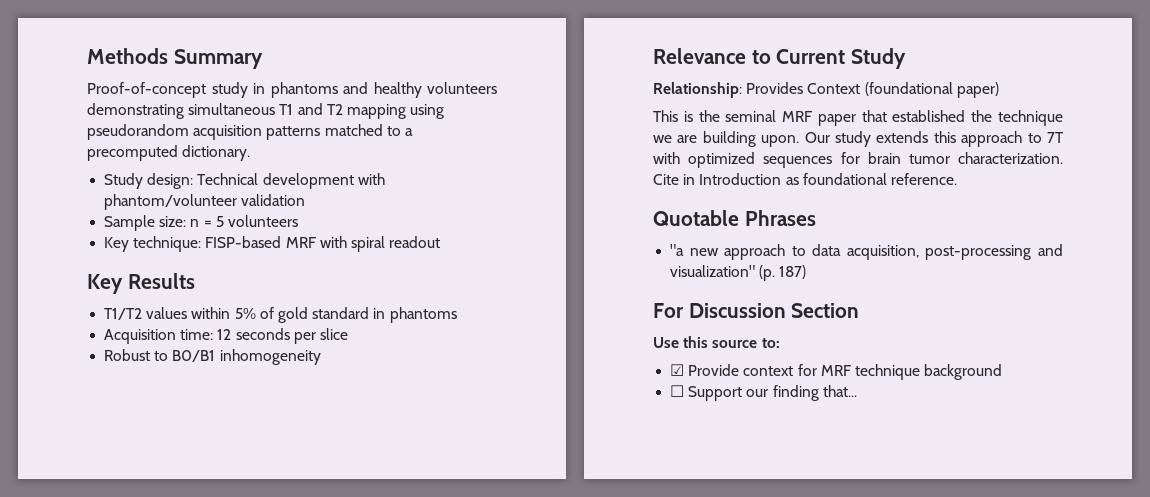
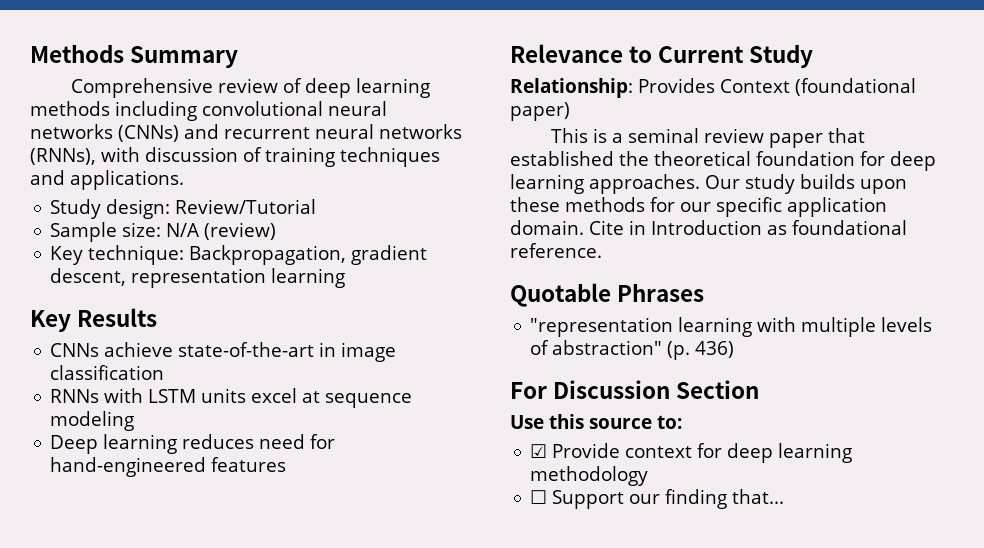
[87,82,497,98] [87,103,445,119] [87,124,413,140] [87,145,251,161] [104,173,385,189] [104,194,306,210] [104,215,298,231] [104,236,441,252] [87,273,195,294] [104,307,457,323] [104,328,348,344] [104,349,321,365] Proof-of-concept study in phantoms and healthy volunteers demonstrating simultaneous T1 and T2 mapping using pseudorandom acquisition patterns matched to a precomputed dictionary. // Study design: Technical development with phantom/volunteer validation // Sample size: n = 5 volunteers // Key technique: FISP-based MRF with spiral readout // Key Results // T1/T2 values within 5% of gold standard in phantoms // Acquisition time: 12 seconds per slice // Robust to B0/B1 inhomogeneity -> [70,78,430,98] [30,101,387,121] [30,124,462,142] [30,147,440,167] [30,170,184,190] [50,199,317,219] [50,222,277,242] [50,245,428,265] [50,268,346,288] [30,308,158,332] [50,342,397,362] [50,365,165,380] [50,388,413,408] [50,411,135,431] [50,434,336,454] [50,457,287,477] Comprehensive review of deep learning methods including convolutional neural networks (CNNs) and recurrent neural networks (RNNs), with discussion of training techniques and applications. // Study design: Review/Tutorial // Sample size: N/A (review) // Key technique: Backpropagation, gradient descent, representation learning // Key Results // CNNs achieve state-of-the-art in image classification // RNNs with LSTM units excel at sequence modeling // Deep learning reduces need for hand-engineered features
[698,110,813,122] the seminal MRF -> [611,128,764,143] a seminal review
[998,110,1063,126] [653,131,1064,147] [653,152,1063,168] technique we are building upon. Our study extends this approach to 7T with optimized sequences for brain tumor characterization. -> [654,151,936,171] [510,174,907,194] [510,197,887,217] [510,220,584,235] theoretical foundation for deep learning approaches. Our study builds upon these methods for our specific application domain.
[670,244,1063,260] [670,265,807,281] "a new approach to data acquisition, post-processing and visualization" (p. 187) -> [530,317,933,337] [530,340,735,360] "representation learning with multiple levels of abstraction" (p. 436)
[820,364,1003,380] MRF technique background -> [727,443,853,463] [530,466,649,486] deep learning methodology

